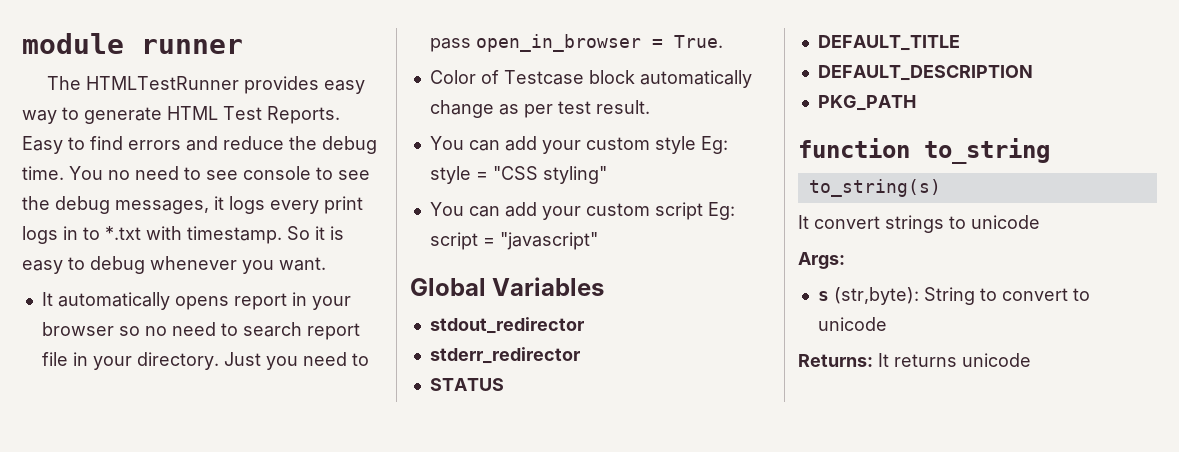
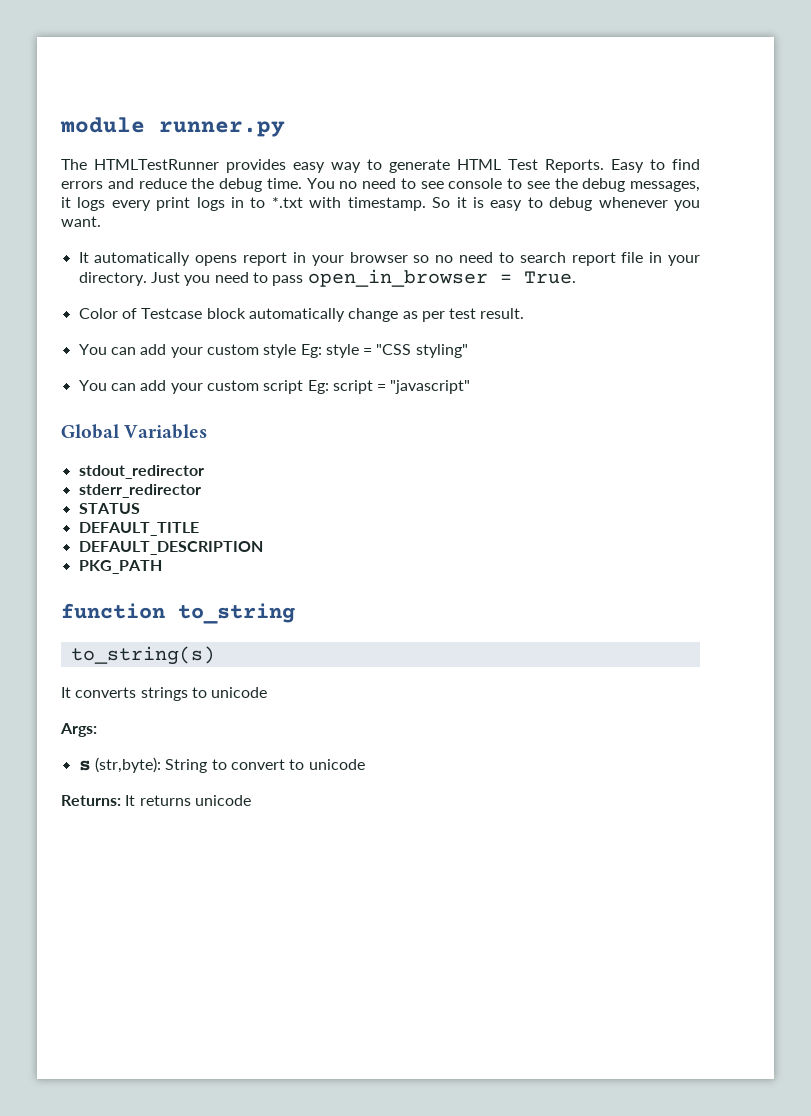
[141,39,243,54] runner -> [159,121,285,137] runner.py
[814,216,880,229] convert -> [75,687,137,698] converts

